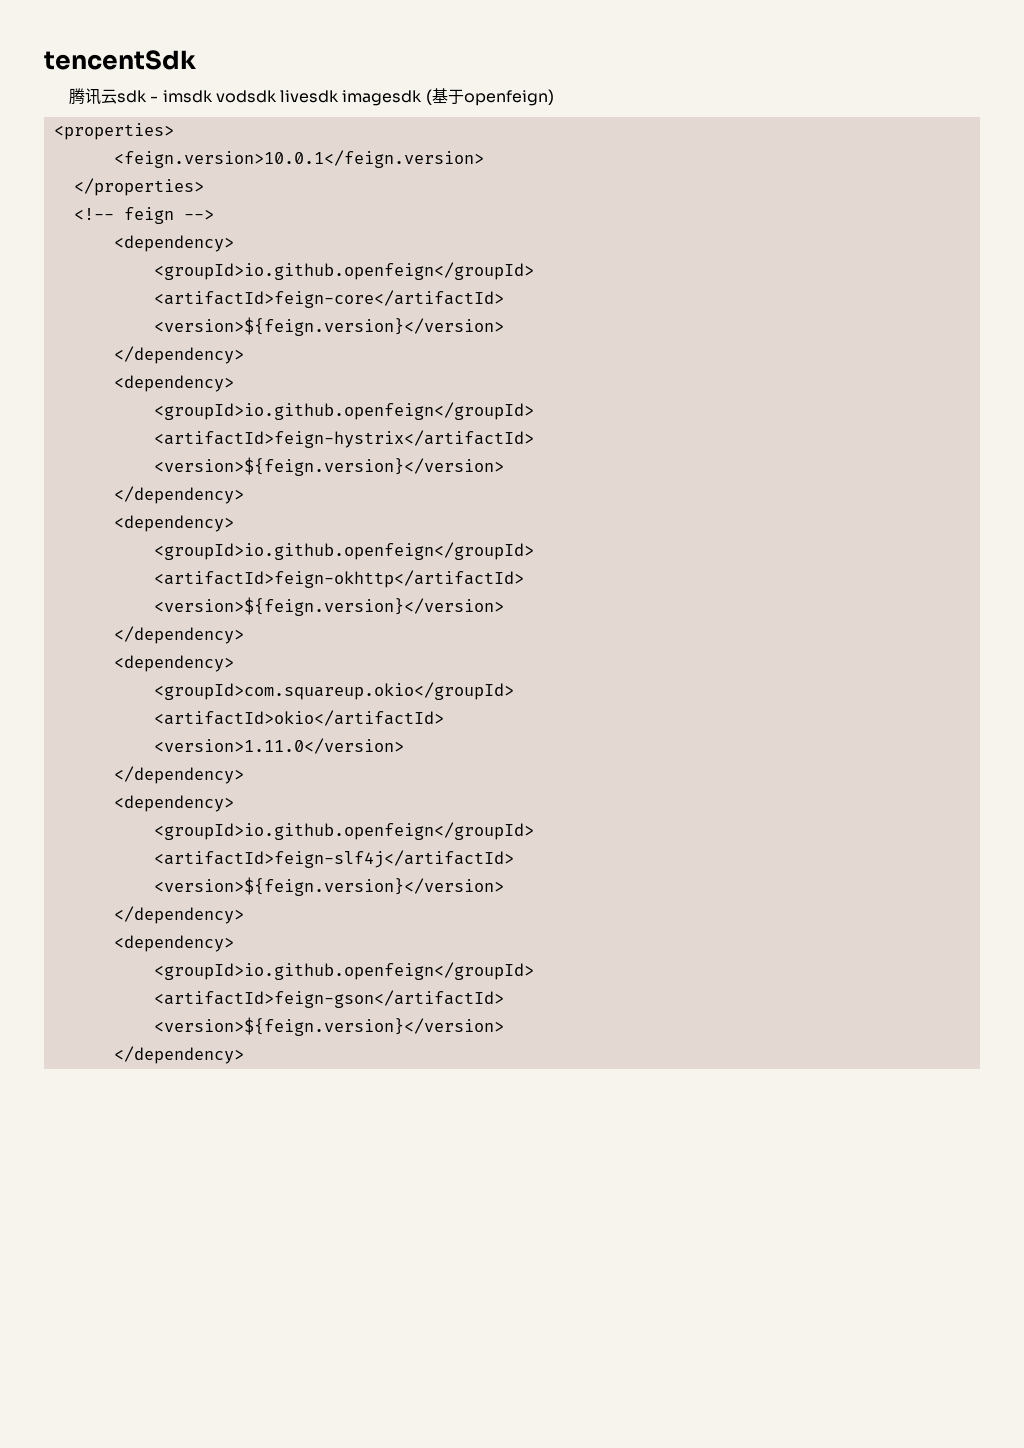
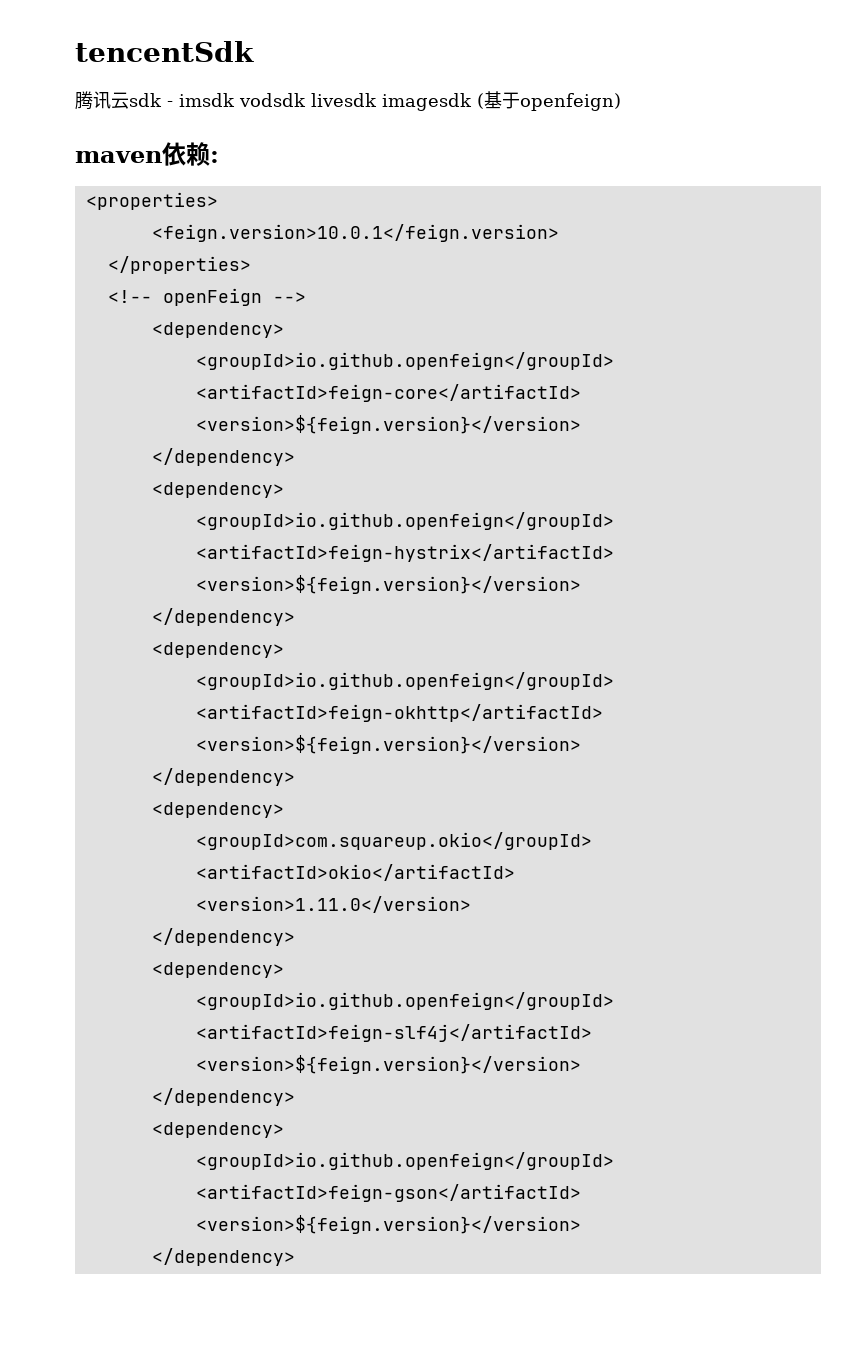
(554, 97) none -> [75,142,219,166] // maven依赖:
[123,207,174,224] feign -> [162,288,262,306] openFeign

